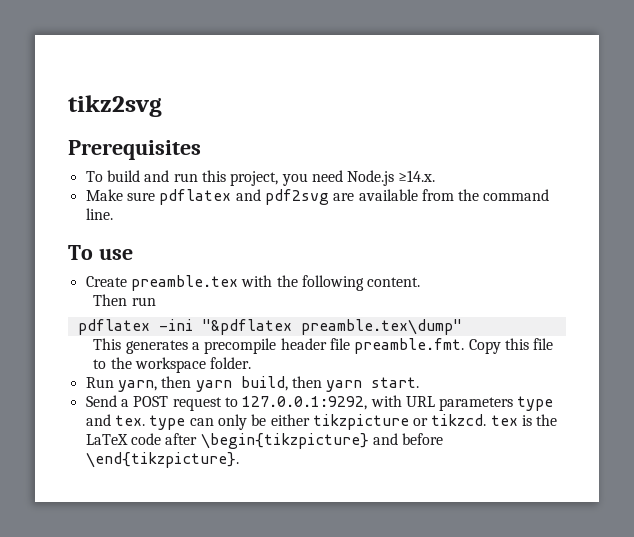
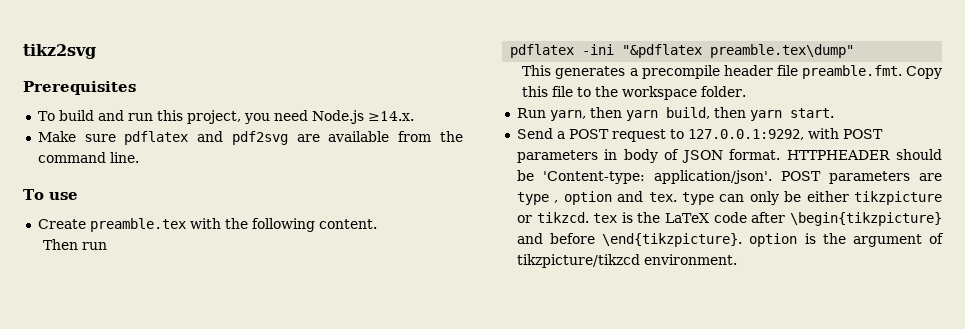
[405,396,554,411] URL parameters type -> [842,129,883,139] [516,149,942,163] [516,170,942,184] [516,191,612,205] POST parameters in body of JSON format. HTTPHEADER should be 'Content-type: application/json'. POST parameters are type , option
(239, 460) none -> [749,233,944,247] [516,254,737,268] option is the argument of tikzpicture/tikzcd environment.

